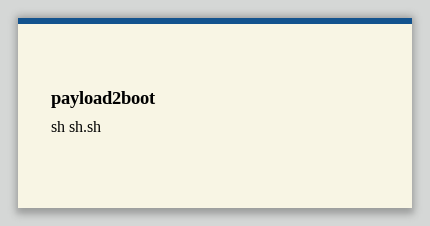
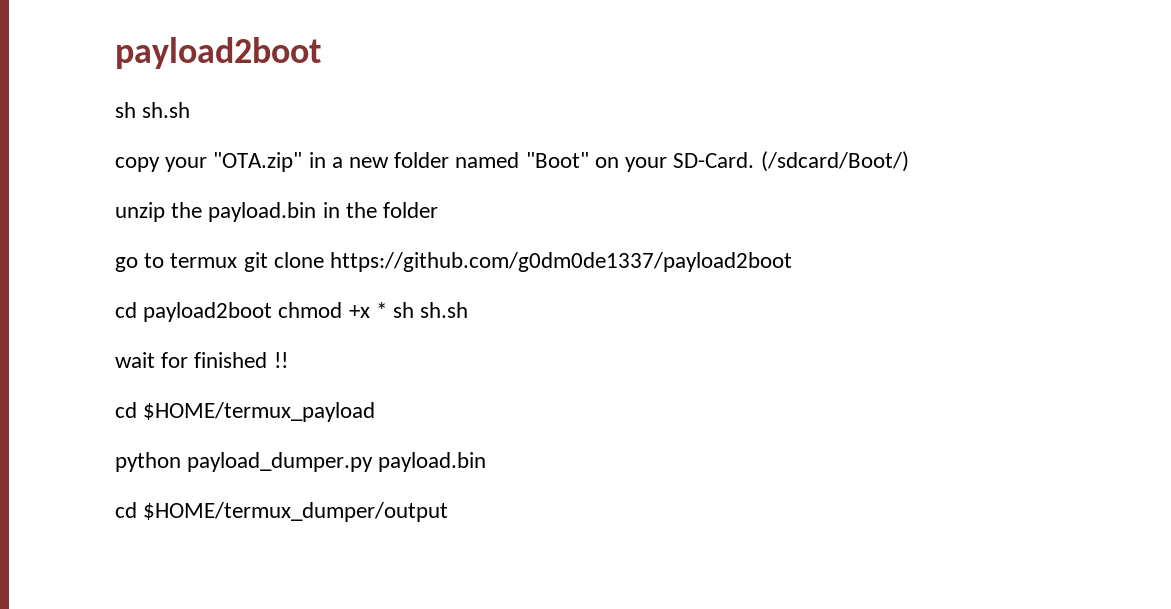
(102, 126) none -> [115,151,909,172] [115,202,439,222] [115,252,793,272] [115,302,469,322] [115,352,288,368] [115,402,376,422] [115,452,487,472] [115,502,449,522] // copy your "OTA.zip" in a new folder named "Boot" on your SD-Card. (/sdcard/Boot/) // unzip the payload.bin in the folder // go to termux git clone https://github.com/g0dm0de1337/payload2boot // cd payload2boot chmod +x * sh sh.sh // wait for finished !! // cd $HOME/termux_payload // python payload_dumper.py payload.bin // cd $HOME/termux_dumper/output

